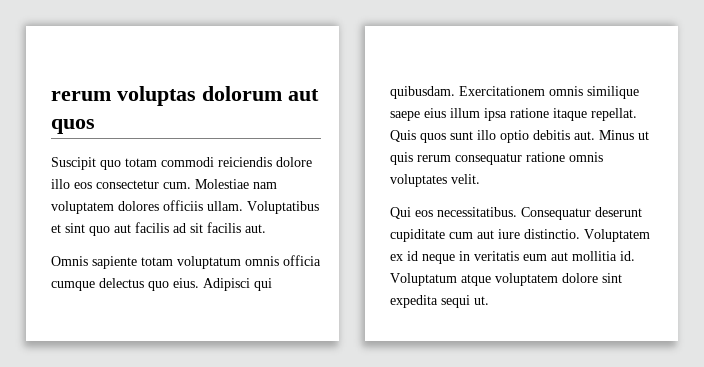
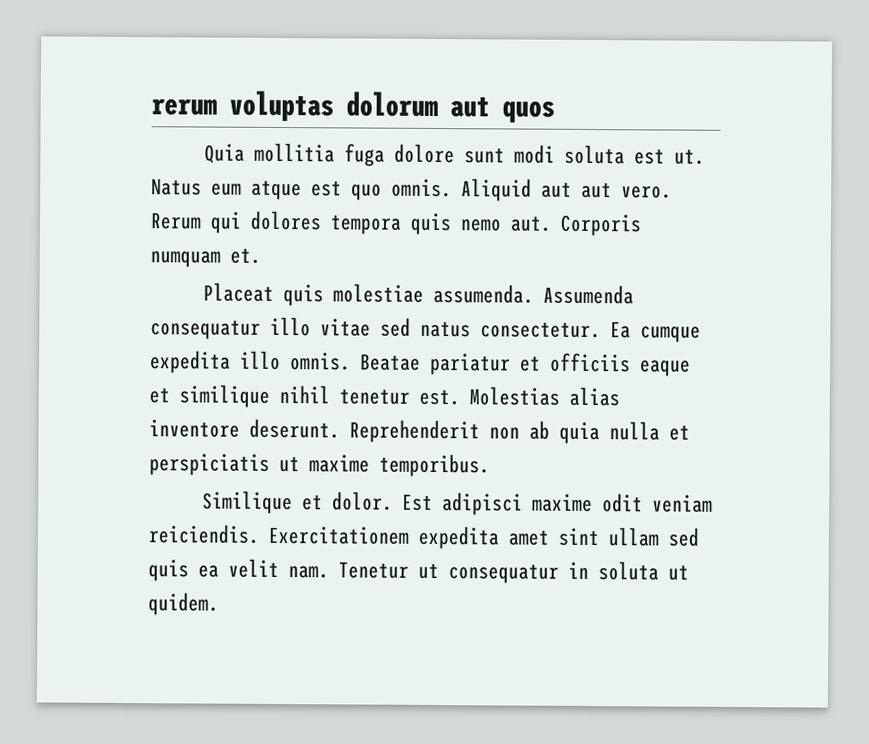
[51,157,312,170] [51,179,277,189] [51,200,319,214] [51,222,266,236] [51,255,321,269] [51,278,272,291] [390,86,639,99] [390,108,637,121] [390,130,649,143] [390,152,603,165] [390,174,480,187] [390,207,642,220] [390,229,650,242] [390,251,635,264] [390,273,622,286] [390,295,489,308] Suscipit quo totam commodi reiciendis dolore illo eos consectetur cum. Molestiae nam voluptatem dolores officiis ullam. Voluptatibus et sint quo aut facilis ad sit facilis aut. // Omnis sapiente totam voluptatum omnis officia cumque delectus quo eius. Adipisci qui quibusdam. Exercitationem omnis similique saepe eius illum ipsa ratione itaque repellat. Quis quos sunt illo optio debitis aut. Minus ut quis rerum consequatur ratione omnis voluptates velit. // Qui eos necessitatibus. Consequatur deserunt cupiditate cum aut iure distinctio. Voluptatem ex id neque in veritatis eum aut mollitia id. Voluptatum atque voluptatem dolore sint expedita sequi ut. -> [204,142,706,167] [151,178,672,202] [150,210,642,237] [150,248,261,268] [203,282,635,307] [150,316,701,343] [149,350,691,377] [149,384,620,408] [149,418,690,445] [149,453,490,478] [202,490,714,516] [148,524,699,550] [148,558,689,584] [148,592,219,616] Quia mollitia fuga dolore sunt modi soluta est ut. Natus eum atque est quo omnis. Aliquid aut aut vero. Rerum qui dolores tempora quis nemo aut. Corporis numquam et. // Placeat quis molestiae assumenda. Assumenda consequatur illo vitae sed natus consectetur. Ea cumque expedita illo omnis. Beatae pariatur et officiis eaque et similique nihil tenetur est. Molestias alias inventore deserunt. Reprehenderit non ab quia nulla et perspiciatis ut maxime temporibus. // Similique et dolor. Est adipisci maxime odit veniam reiciendis. Exercitationem expedita amet sint ullam sed quis ea velit nam. Tenetur ut consequatur in soluta ut quidem.

